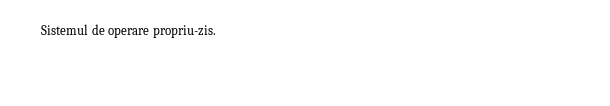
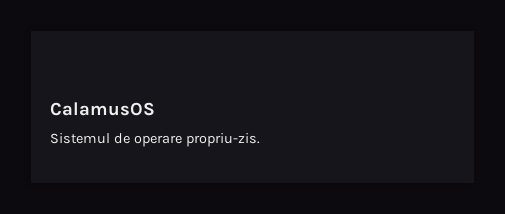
(41, 29) none -> [50,102,155,116] CalamusOS //

